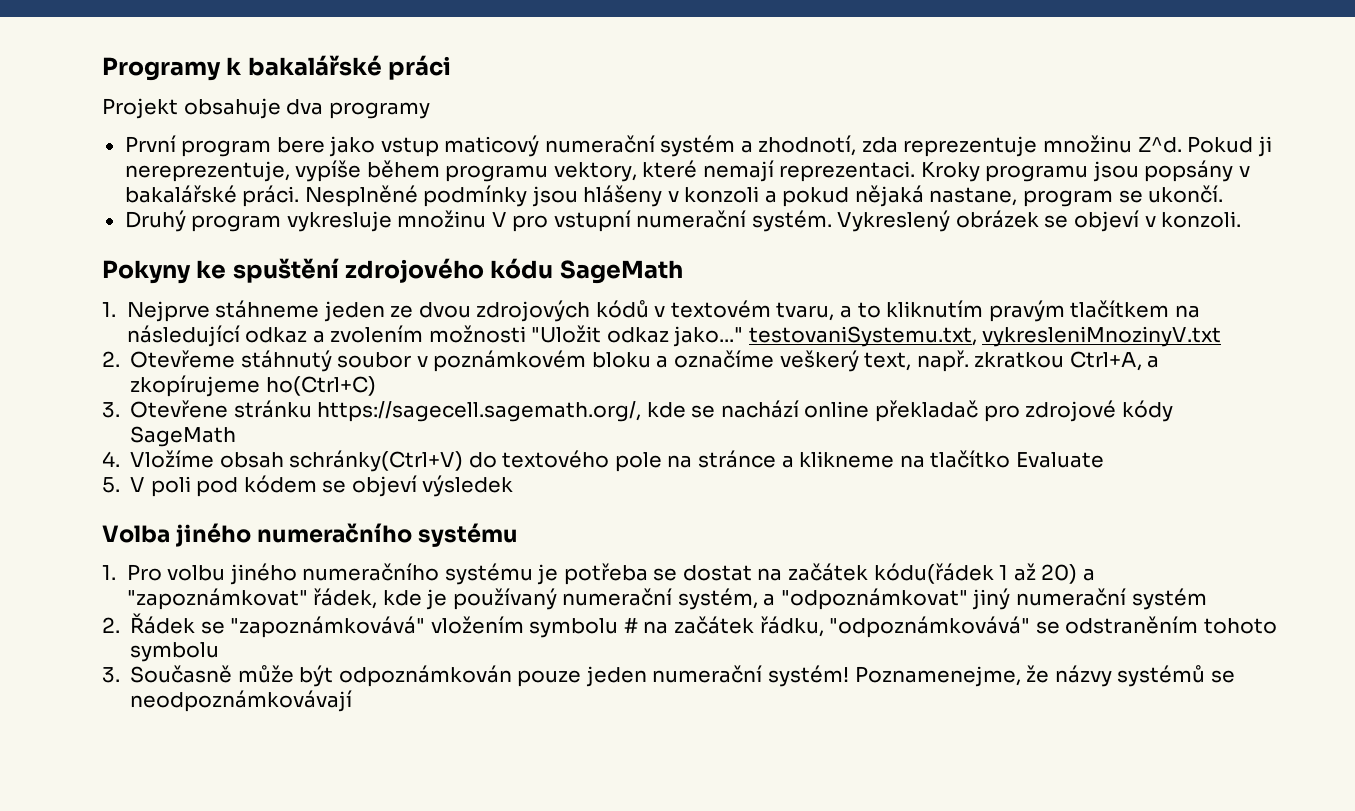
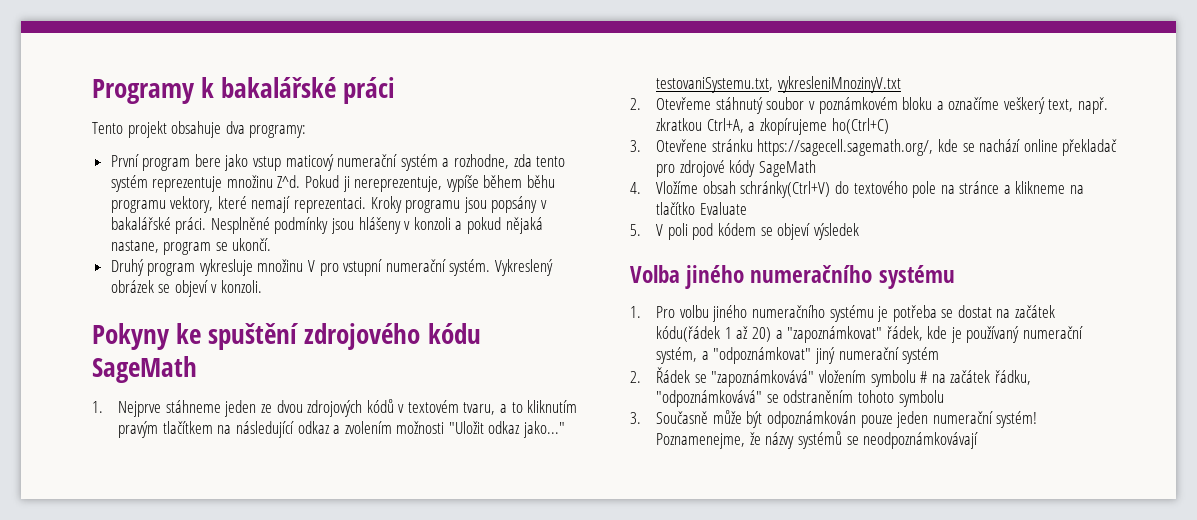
[102,98,178,119] Projekt -> [92,121,167,138] Tento projekt
[328,102,430,119] programy -> [249,125,307,138] programy:
[758,135,898,156] zhodnotí, zda -> [454,154,566,169] [110,175,148,192] rozhodne, zda tento systém
(440, 169) none -> [527,175,556,188] běhu

